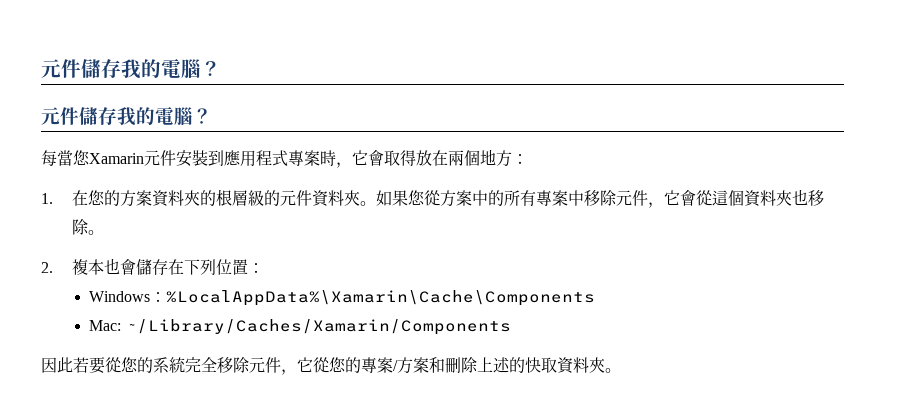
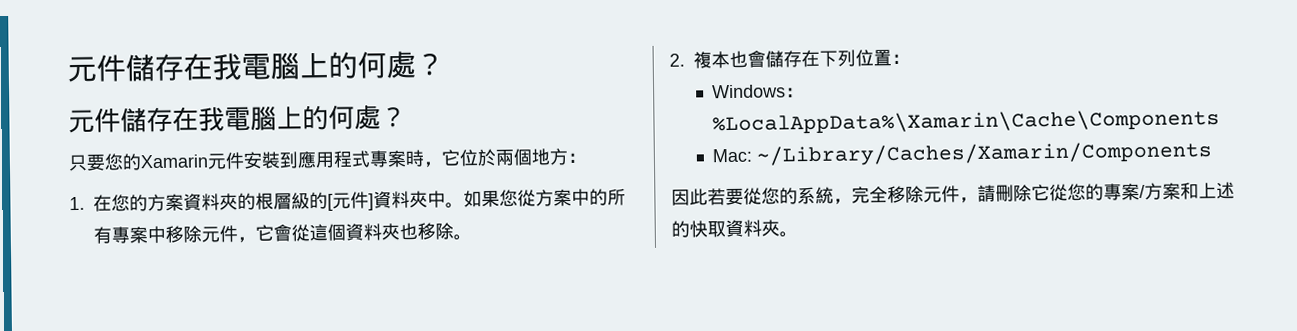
[41,59,202,79] 元件儲存我的電腦 -> [67,50,416,83] 元件儲存在我電腦上的何處
[117,107,212,126] [41,150,90,167] 我的電腦？ // 每當您 -> [172,104,407,132] [68,153,142,172] 在我電腦上的何處？ // 只要您的
[368,150,448,166] 會取得放在 -> [459,148,496,167] 位於
[279,190,360,207] 元件資料夾 -> [327,190,446,211] [元件]資料夾中
(185, 365) none -> [833,198,852,205] ，
(297, 372) none -> [977,184,1032,202] 請刪除
[445,357,478,373] 刪除 -> (1199, 191) none

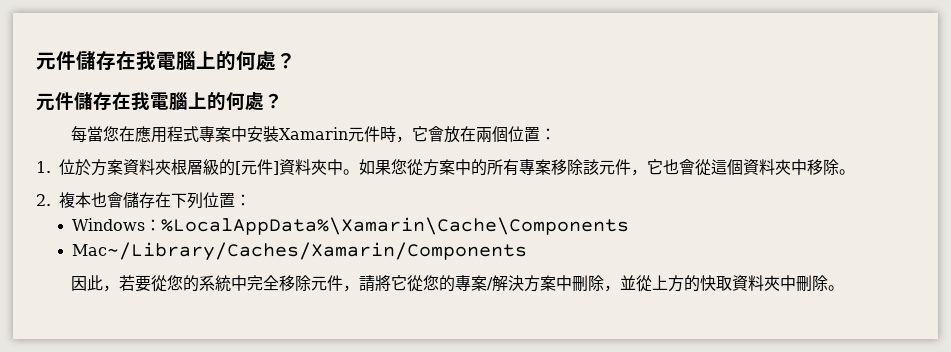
[68,147,568,172] 只要您的Xamarin元件安裝到應用程式專案時，它位於兩個地方 -> [70,126,540,143] 每當您在應用程式專案中安裝Xamarin元件時，它會放在兩個位置
[93,194,148,212] 在您的 -> [59,159,91,176] 位於
[237,192,256,211] 的 -> (171, 167) none
[147,225,202,244] 中移除 -> [551,159,599,175] 移除該
(274, 233) none -> [663,159,679,175] 也
[399,222,418,241] 也 -> [791,159,807,175] 中
[712,141,1213,167] Mac: ~/Library/Caches/Xamarin/Components -> [72,242,528,261] Mac~/Library/Caches/Xamarin/Components
(708, 197) none -> [102,285,119,292] ，
[833,198,852,205] ， -> [230,275,247,291] 中
[995,184,1032,202] 刪除 -> [374,275,391,291] 將
[1144,181,1235,200] 方案和上述 -> [491,275,684,292] 解決方案中刪除，並從上方
(780, 228) none -> [779,275,828,292] 中刪除

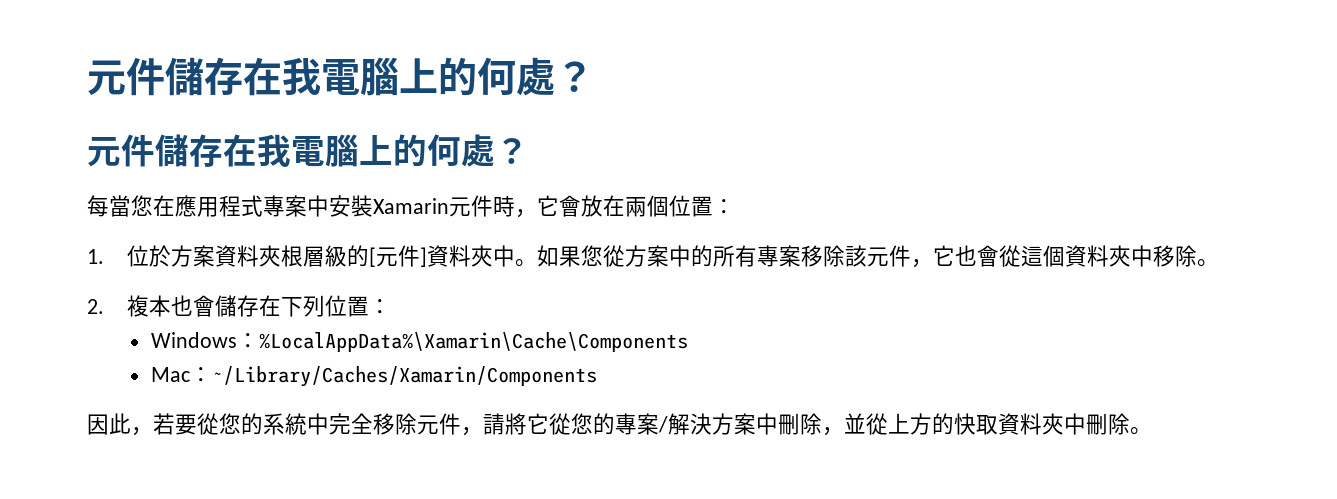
[72,242,528,261] Mac~/Library/Caches/Xamarin/Components -> [150,366,597,387] Mac：~/Library/Caches/Xamarin/Components

